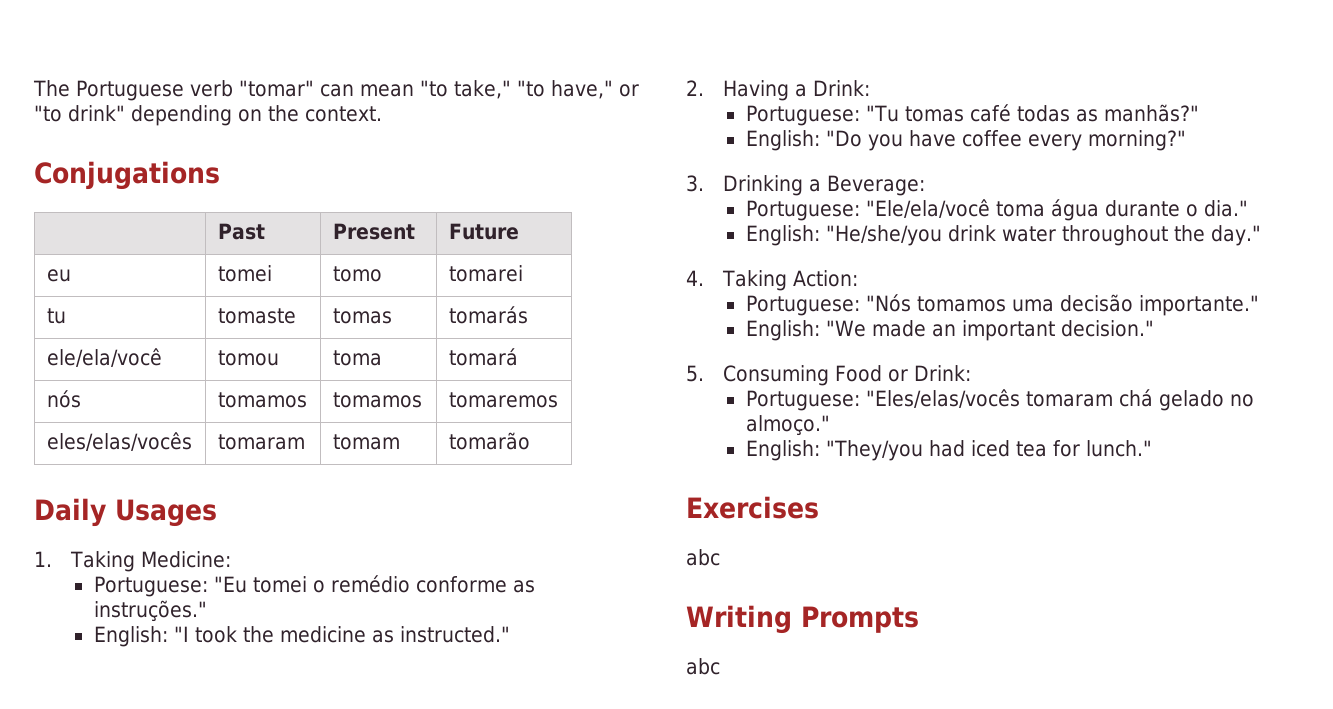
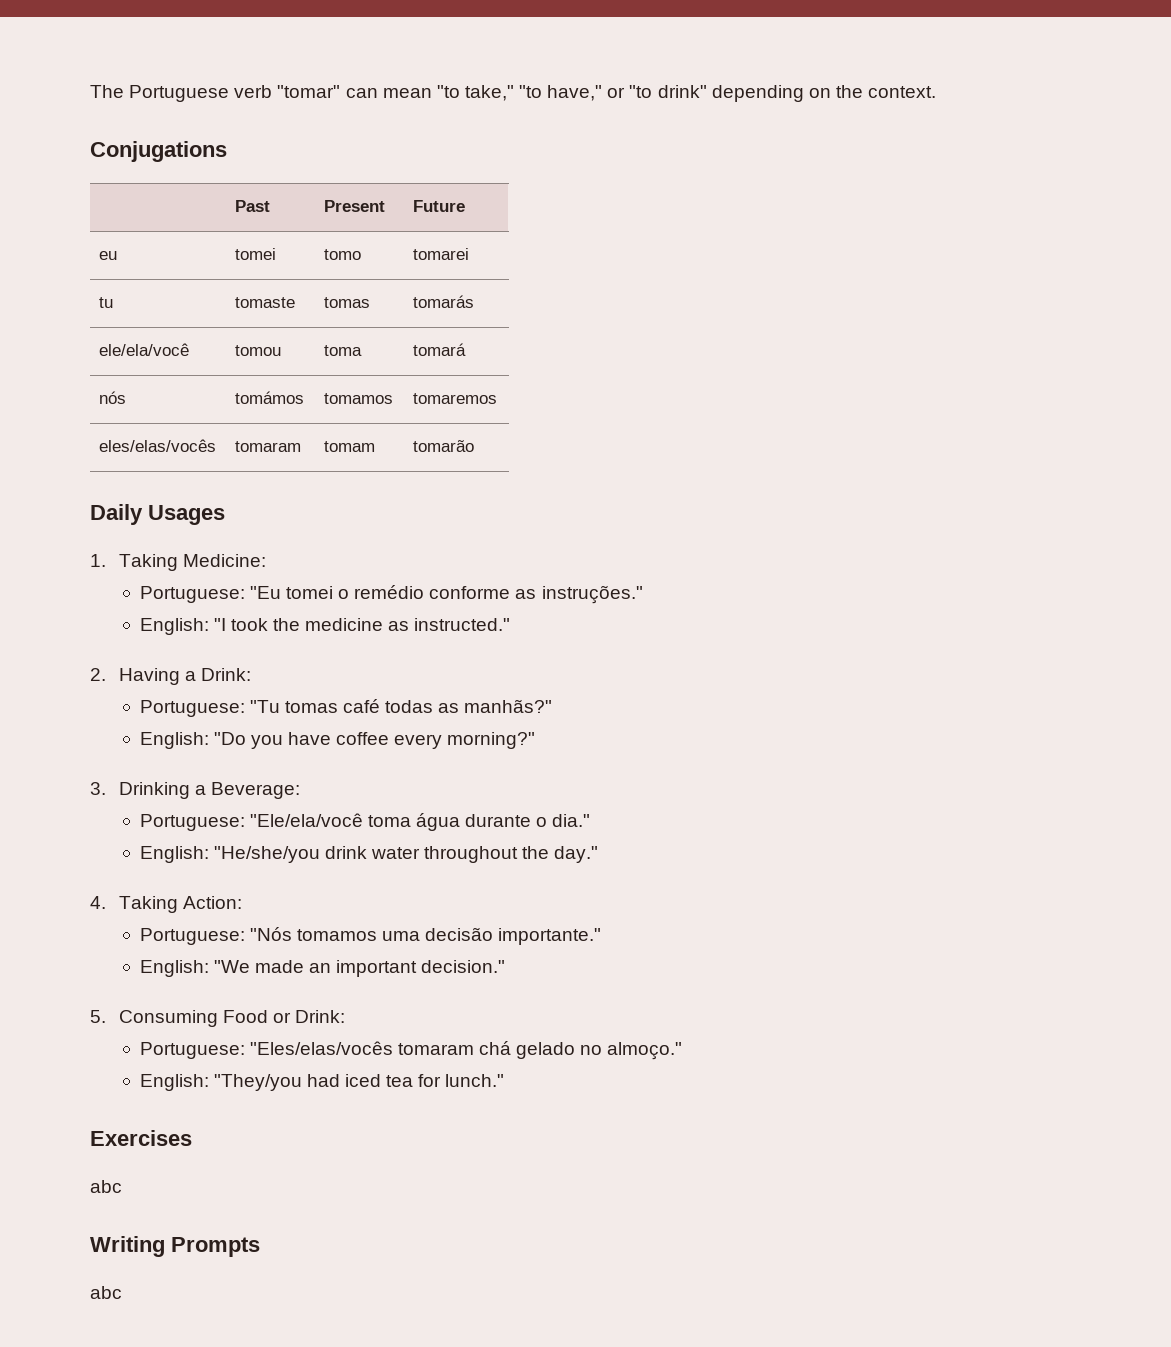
[217,392,307,408] tomamos -> [235,391,305,404] tomámos

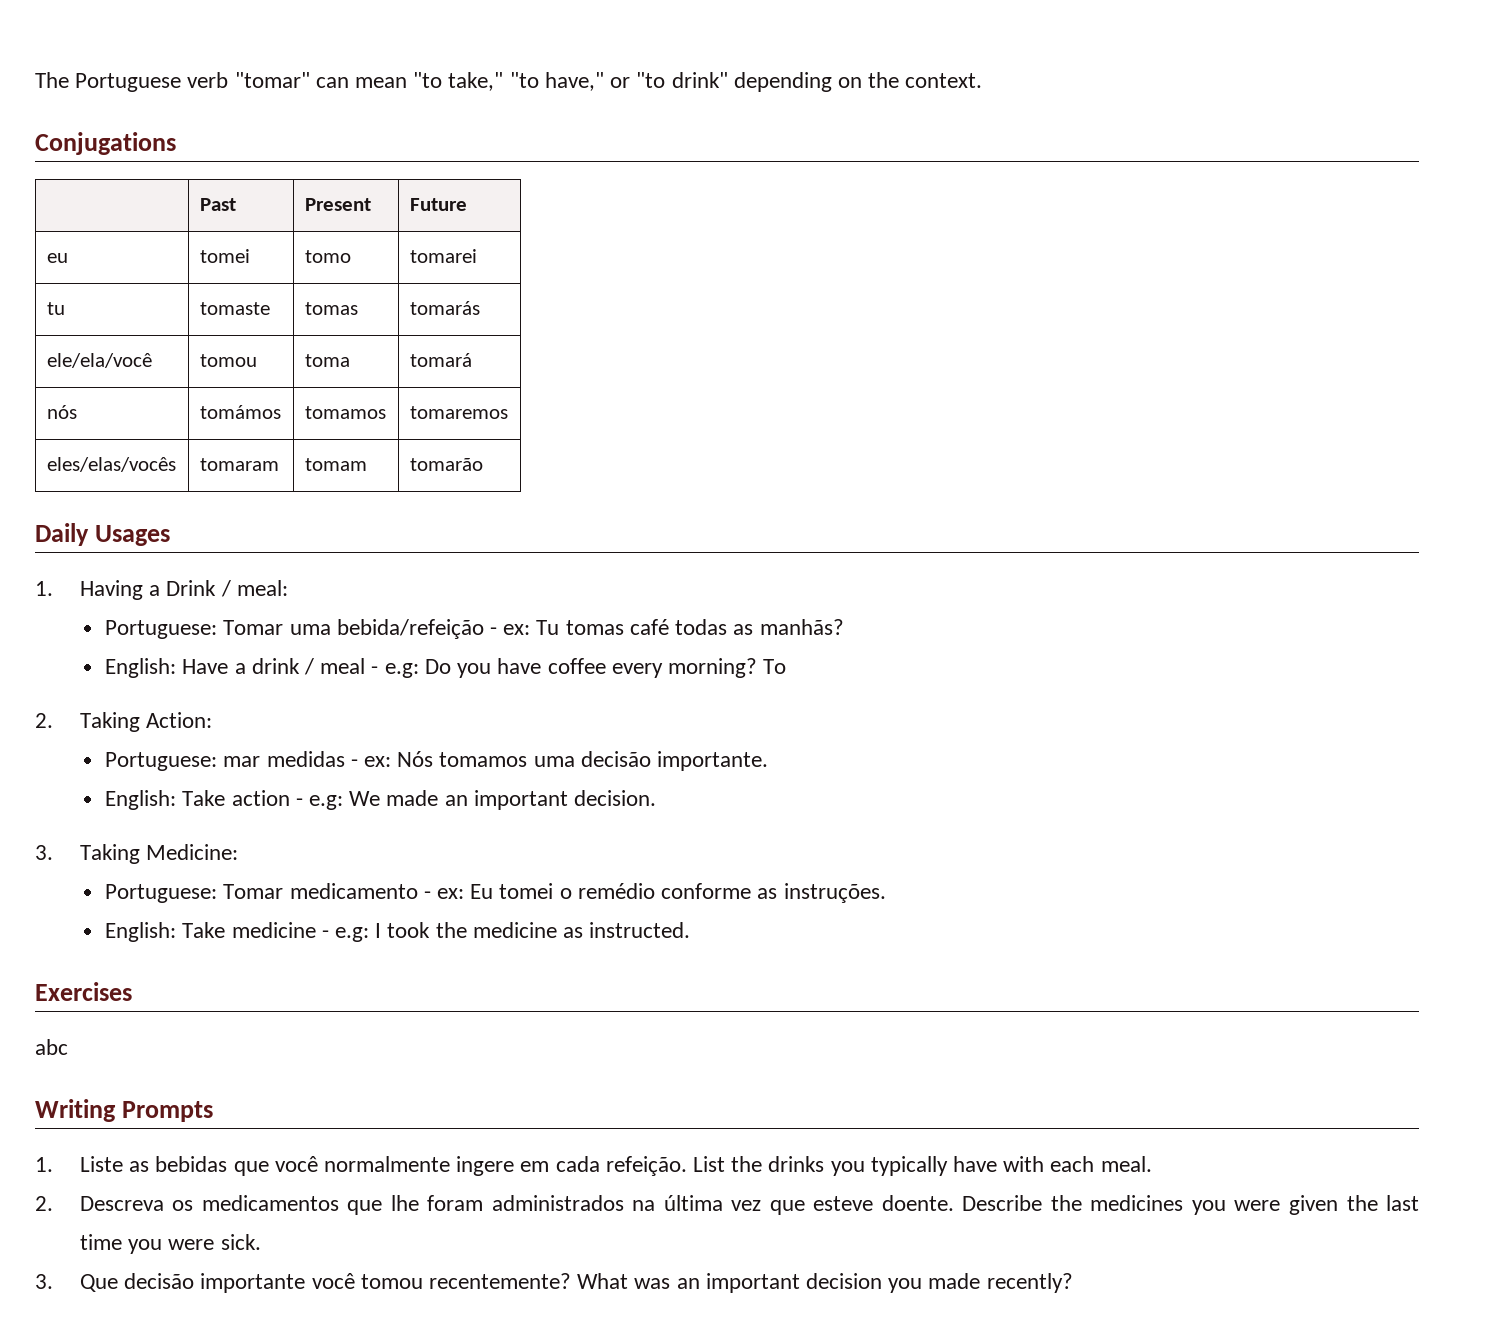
[118,554,266,571] [139,585,643,604] [139,618,511,635] [90,668,251,685] [139,700,280,717] Taking Medicine: // Portuguese: "Eu tomei o remédio conforme as instruções." // English: "I took the medicine as instructed." // 2. Having a Drink: // Portuguese: "Tu -> [79,580,288,600] [105,619,560,639] Having a Drink / meal: // Portuguese: Tomar uma bebida/refeição - ex: Tu
[464,699,553,713] [139,732,536,749] [90,782,300,799] [139,813,591,831] [139,846,599,863] [90,896,242,913] [139,927,292,945] manhãs?" // English: "Do you have coffee every morning?" // 3. Drinking a Beverage: // Portuguese: "Ele/ela/você toma água durante o dia." // English: "He/she/you drink water throughout the day." // 4. Taking Action: // Portuguese: "Nós -> [759,619,844,635] [105,658,787,678] [35,712,213,732] [105,751,434,771] manhãs? // English: Have a drink / meal - e.g: Do you have coffee every morning? To // 2. Taking Action: // Portuguese: mar medidas - ex: Nós
[498,928,602,945] [139,960,506,977] [90,1010,346,1027] [139,1041,683,1060] [139,1074,505,1091] [90,1130,192,1146] [90,1180,122,1193] [90,1236,260,1257] [90,1286,122,1299] importante." // English: "We made an important decision." // 5. Consuming Food or Drink: // Portuguese: "Eles/elas/vocês tomaram chá gelado no almoço." // English: "They/you had iced tea for lunch." // Exercises // abc // Writing Prompts // abc -> [657,751,769,771] [105,790,657,810] [35,844,239,864] [105,883,886,903] [105,922,691,942] [35,982,132,1001] [35,1039,68,1055] [35,1099,213,1122] [35,1156,1152,1176] [35,1195,1419,1215] [79,1234,261,1254] [35,1273,1073,1293] importante. // English: Take action - e.g: We made an important decision. // 3. Taking Medicine: // Portuguese: Tomar medicamento - ex: Eu tomei o remédio conforme as instruções. // English: Take medicine - e.g: I took the medicine as instructed. // Exercises // abc // Writing Prompts // 1. Liste as bebidas que você normalmente ingere em cada refeição. List the drinks you typically have with each meal. // 2. Descreva os medicamentos que lhe foram administrados na última vez que esteve doente. Describe the medicines you were given the last time you were sick. // 3. Que decisão importante você tomou recentemente? What was an important decision you made recently?

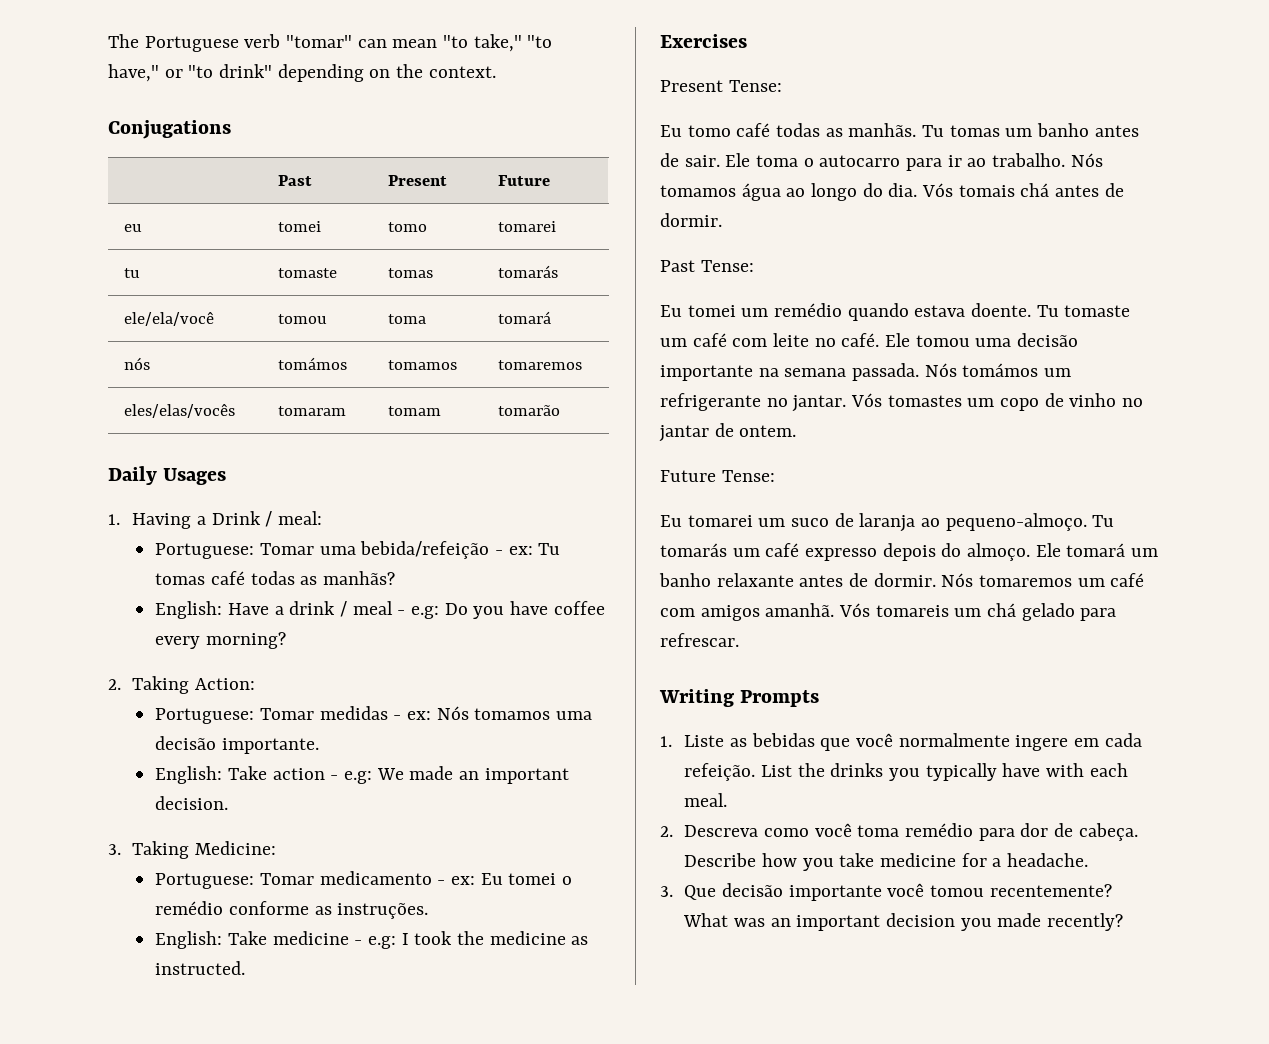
[763,659,787,674] To -> (286, 640) none
[223,756,261,767] mar -> [259,708,314,720] Tomar
[35,1039,68,1055] abc -> [660,80,782,92] [660,123,1139,137] [660,153,1103,171] [660,183,1124,201] [660,213,722,227] [660,260,754,272] [660,303,1131,321] [660,333,1079,347] [660,363,1072,381] [660,393,1144,412] [659,423,797,442] [660,470,775,482] [660,513,1115,532] [660,543,1159,561] [659,573,1145,587] [660,603,1117,621] [660,633,739,647] Present Tense: // Eu tomo café todas as manhãs. Tu tomas um banho antes de sair. Ele toma o autocarro para ir ao trabalho. Nós tomamos água ao longo do dia. Vós tomais chá antes de dormir. // Past Tense: // Eu tomei um remédio quando estava doente. Tu tomaste um café com leite no café. Ele tomou uma decisão importante na semana passada. Nós tomámos um refrigerante no jantar. Vós tomastes um copo de vinho no jantar de ontem. // Future Tense: // Eu tomarei um suco de laranja ao pequeno-almoço. Tu tomarás um café expresso depois do almoço. Ele tomará um banho relaxante antes de dormir. Nós tomaremos um café com amigos amanhã. Vós tomareis um chá gelado para refrescar.
[172,1195,1419,1215] [79,1234,261,1254] os medicamentos que lhe foram administrados na última vez que esteve doente. Describe the medicines you were given the last time you were sick. -> [763,823,1138,841] [684,853,1088,871] como você toma remédio para dor de cabeça. Describe how you take medicine for a headache.

